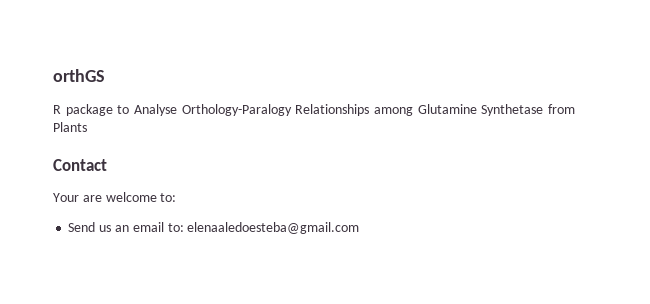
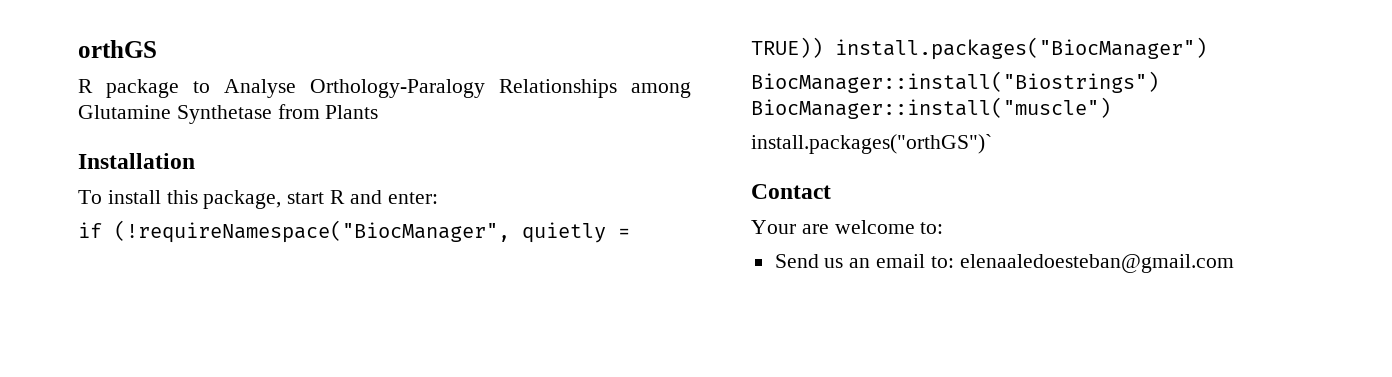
(87, 127) none -> [78,153,195,169] [78,190,438,209] [78,220,630,243] [751,37,1207,60] [751,71,1159,93] [751,97,1111,119] [751,134,992,154] // Installation // To install this package, start R and enter: // if (!requireNamespace("BiocManager", quietly = TRUE)) install.packages("BiocManager") // BiocManager::install("Biostrings") BiocManager::install("muscle") // install.packages("orthGS")`
[187,222,360,234] elenaaledoesteba@gmail.com -> [959,254,1234,273] elenaaledoesteban@gmail.com

